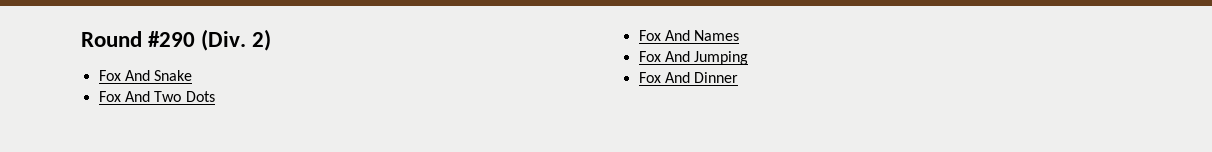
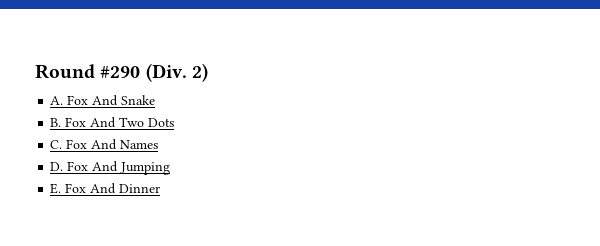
(272, 40) none -> [50,96,64,105] A.
(193, 75) none -> [50,118,62,127] B.
(215, 96) none -> [50,140,63,149] C.
(740, 35) none -> [50,162,64,171] D.
(749, 58) none -> [50,183,62,194] E.

